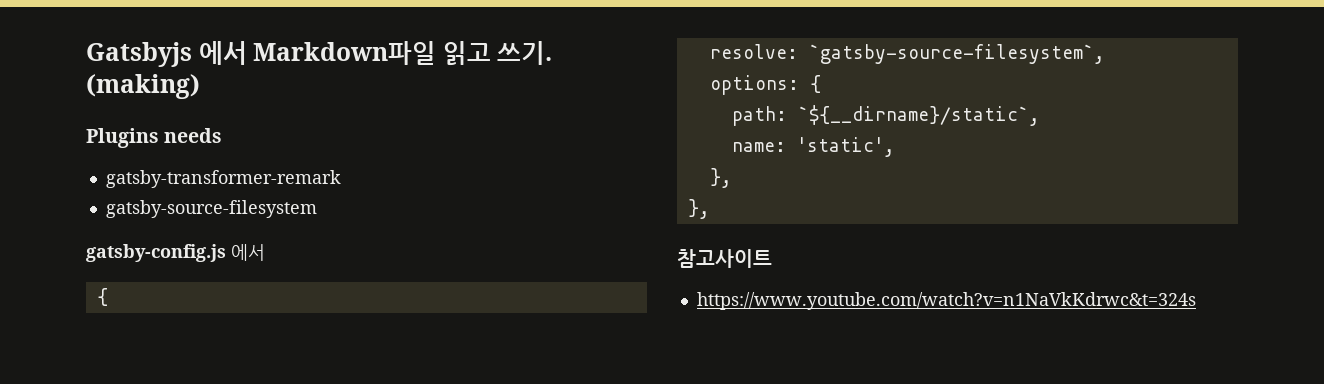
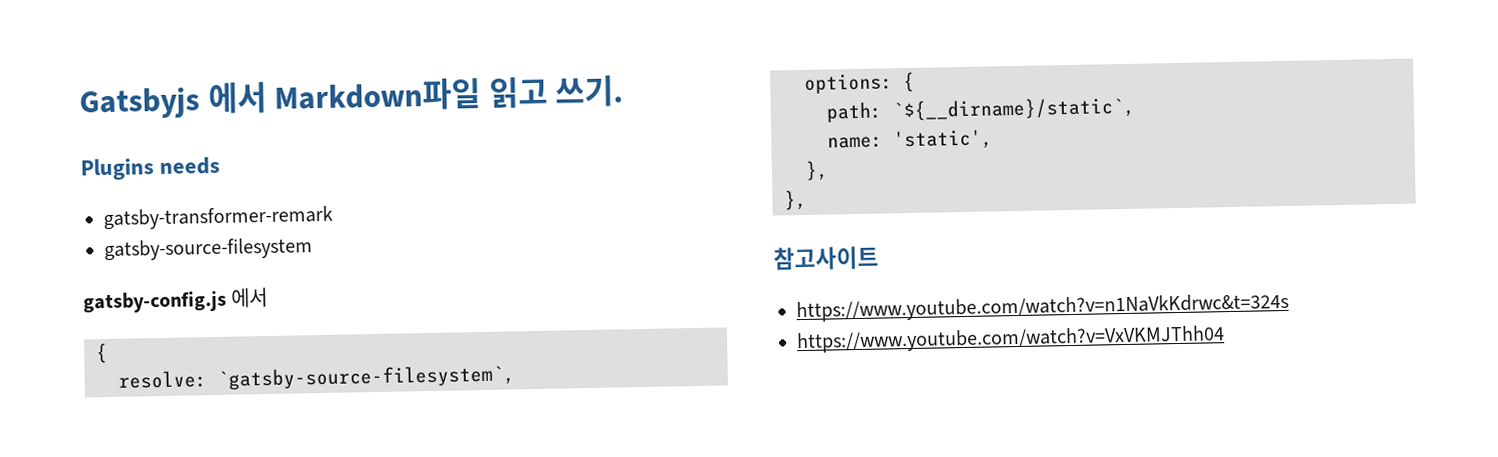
[86,74,200,99] (making) -> (624, 91) none
(1196, 301) none -> [796,325,1225,354] // https://www.youtube.com/watch?v=VxVKMJThh04

